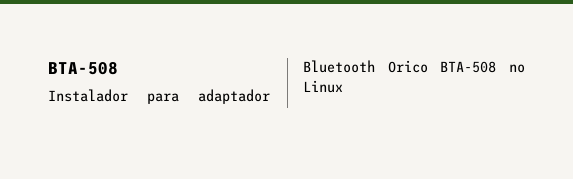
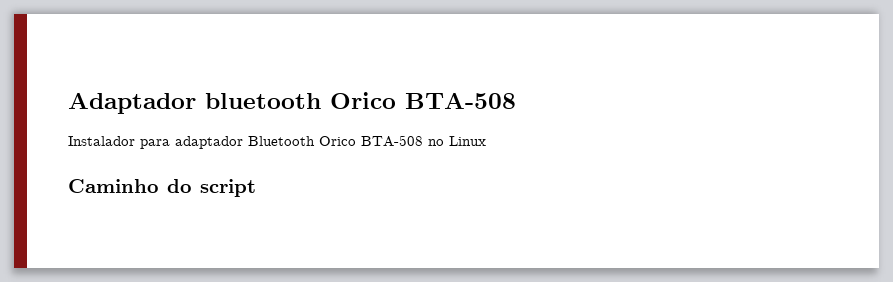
(48, 68) none -> [68,92,396,114] Adaptador bluetooth Orico
(343, 86) none -> [68,179,256,197] // Caminho do script

